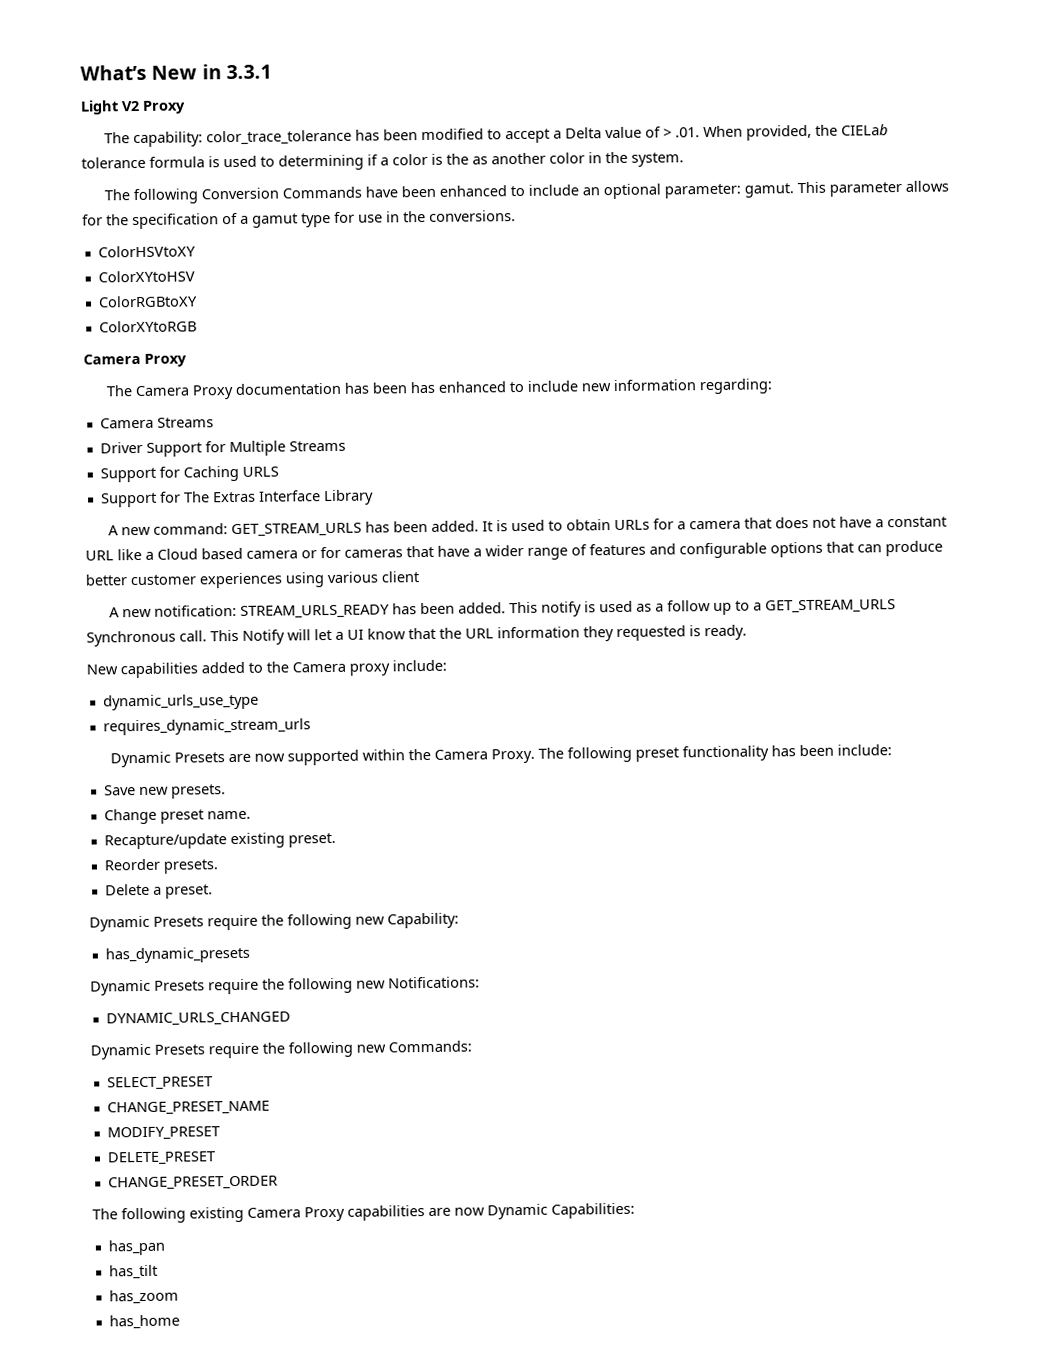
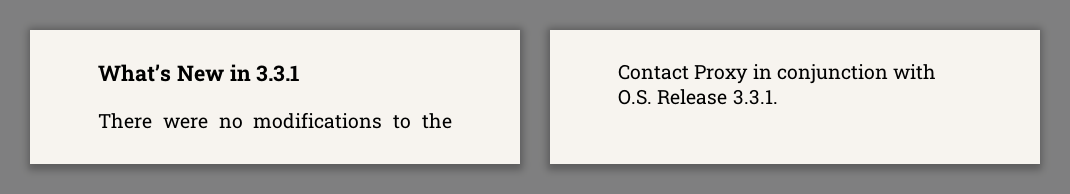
[80,100,186,115] [104,124,889,148] [81,151,684,171] [104,180,950,205] [82,210,516,230] [97,245,196,258] [97,270,195,283] [97,295,198,308] [98,320,197,333] [83,353,187,367] [106,378,774,400] [99,417,214,429] [99,440,346,457] [99,465,279,483] [100,489,374,508] [108,516,948,538] [85,540,943,561] [85,571,419,589] [109,599,897,619] [86,624,747,647] [86,659,447,679] [102,693,259,711] [102,718,311,736] [110,744,893,768] [103,784,226,799] [103,808,251,825] [103,832,336,850] [103,858,219,874] [104,883,213,899] [89,912,459,932] [104,946,250,964] [90,976,480,996] [105,1011,291,1027] [90,1040,472,1060] [106,1076,213,1091] [106,1100,270,1116] [106,1126,220,1141] [106,1151,216,1166] [107,1175,278,1191] [92,1202,635,1224] [107,1239,165,1256] [108,1264,158,1280] [108,1289,179,1305] [108,1314,180,1330] Light V2 Proxy // The capability: color_trace_tolerance has been modified to accept a Delta value of > .01. When provided, the CIELab tolerance formula is used to determining if a color is the as another color in the system. // The following Conversion Commands have been enhanced to include an optional parameter: gamut. This parameter allows for the specification of a gamut type for use in the conversions. // ColorHSVtoXY // ColorXYtoHSV // ColorRGBtoXY // ColorXYtoRGB // Camera Proxy // The Camera Proxy documentation has been has enhanced to include new information regarding: // Camera Streams // Driver Support for Multiple Streams // Support for Caching URLS // Support for The Extras Interface Library // A new command: GET_STREAM_URLS has been added. It is used to obtain URLs for a camera that does not have a constant URL like a Cloud based camera or for cameras that have a wider range of features and configurable options that can produce better customer experiences using various client // A new notification: STREAM_URLS_READY has been added. This notify is used as a follow up to a GET_STREAM_URLS Synchronous call. This Notify will let a UI know that the URL information they requested is ready. // New capabilities added to the Camera proxy include: // dynamic_urls_use_type // requires_dynamic_stream_urls // Dynamic Presets are now supported within the Camera Proxy. The following preset functionality has been include: // Save new presets. // Change preset name. // Recapture/update existing preset. // Reorder presets. // Delete a preset. // Dynamic Presets require the following new Capability: // has_dynamic_presets // Dynamic Presets require the following new Notifications: // DYNAMIC_URLS_CHANGED // Dynamic Presets require the following new Commands: // SELECT_PRESET // CHANGE_PRESET_NAME // MODIFY_PRESET // DELETE_PRESET // CHANGE_PRESET_ORDER // The following existing Camera Proxy capabilities are now Dynamic Capabilities: // has_pan // has_tilt // has_zoom // has_home -> [98,112,452,129] [618,64,937,84] [618,89,778,105] There were no modifications to the Contact Proxy in conjunction with O.S. Release 3.3.1.

